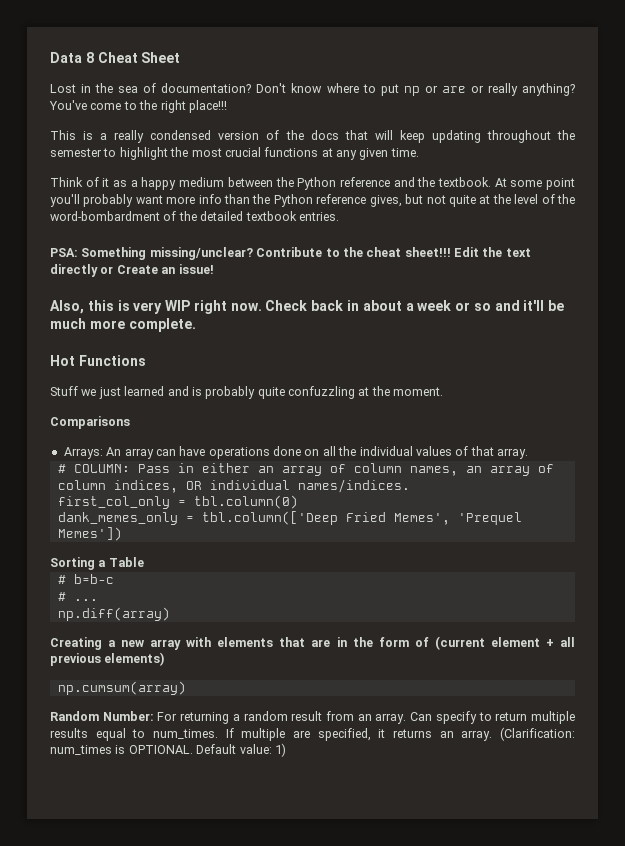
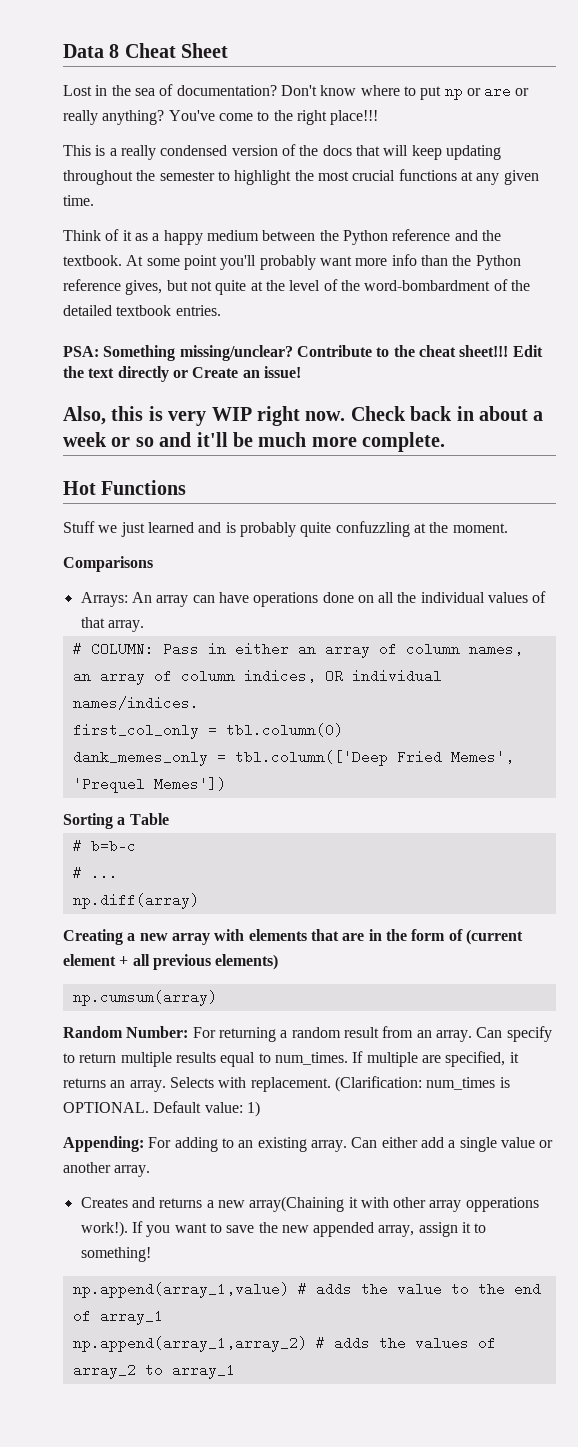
(493, 735) none -> [169,1077,331,1092] Selects with replacement.
(286, 750) none -> [63,1136,554,1152] [63,1162,151,1177] [80,1196,539,1212] [80,1221,487,1237] [80,1247,151,1262] [72,1282,541,1298] [72,1309,163,1325] [72,1336,496,1352] [72,1363,235,1379] // Appending: For adding to an existing array. Can either add a single value or another array. // Creates and returns a new array(Chaining it with other array opperations work!). If you want to save the new appended array, assign it to something! // np.append(array_1,value) # adds the value to the end of array_1 // np.append(array_1,array_2) # adds the values of array_2 to array_1

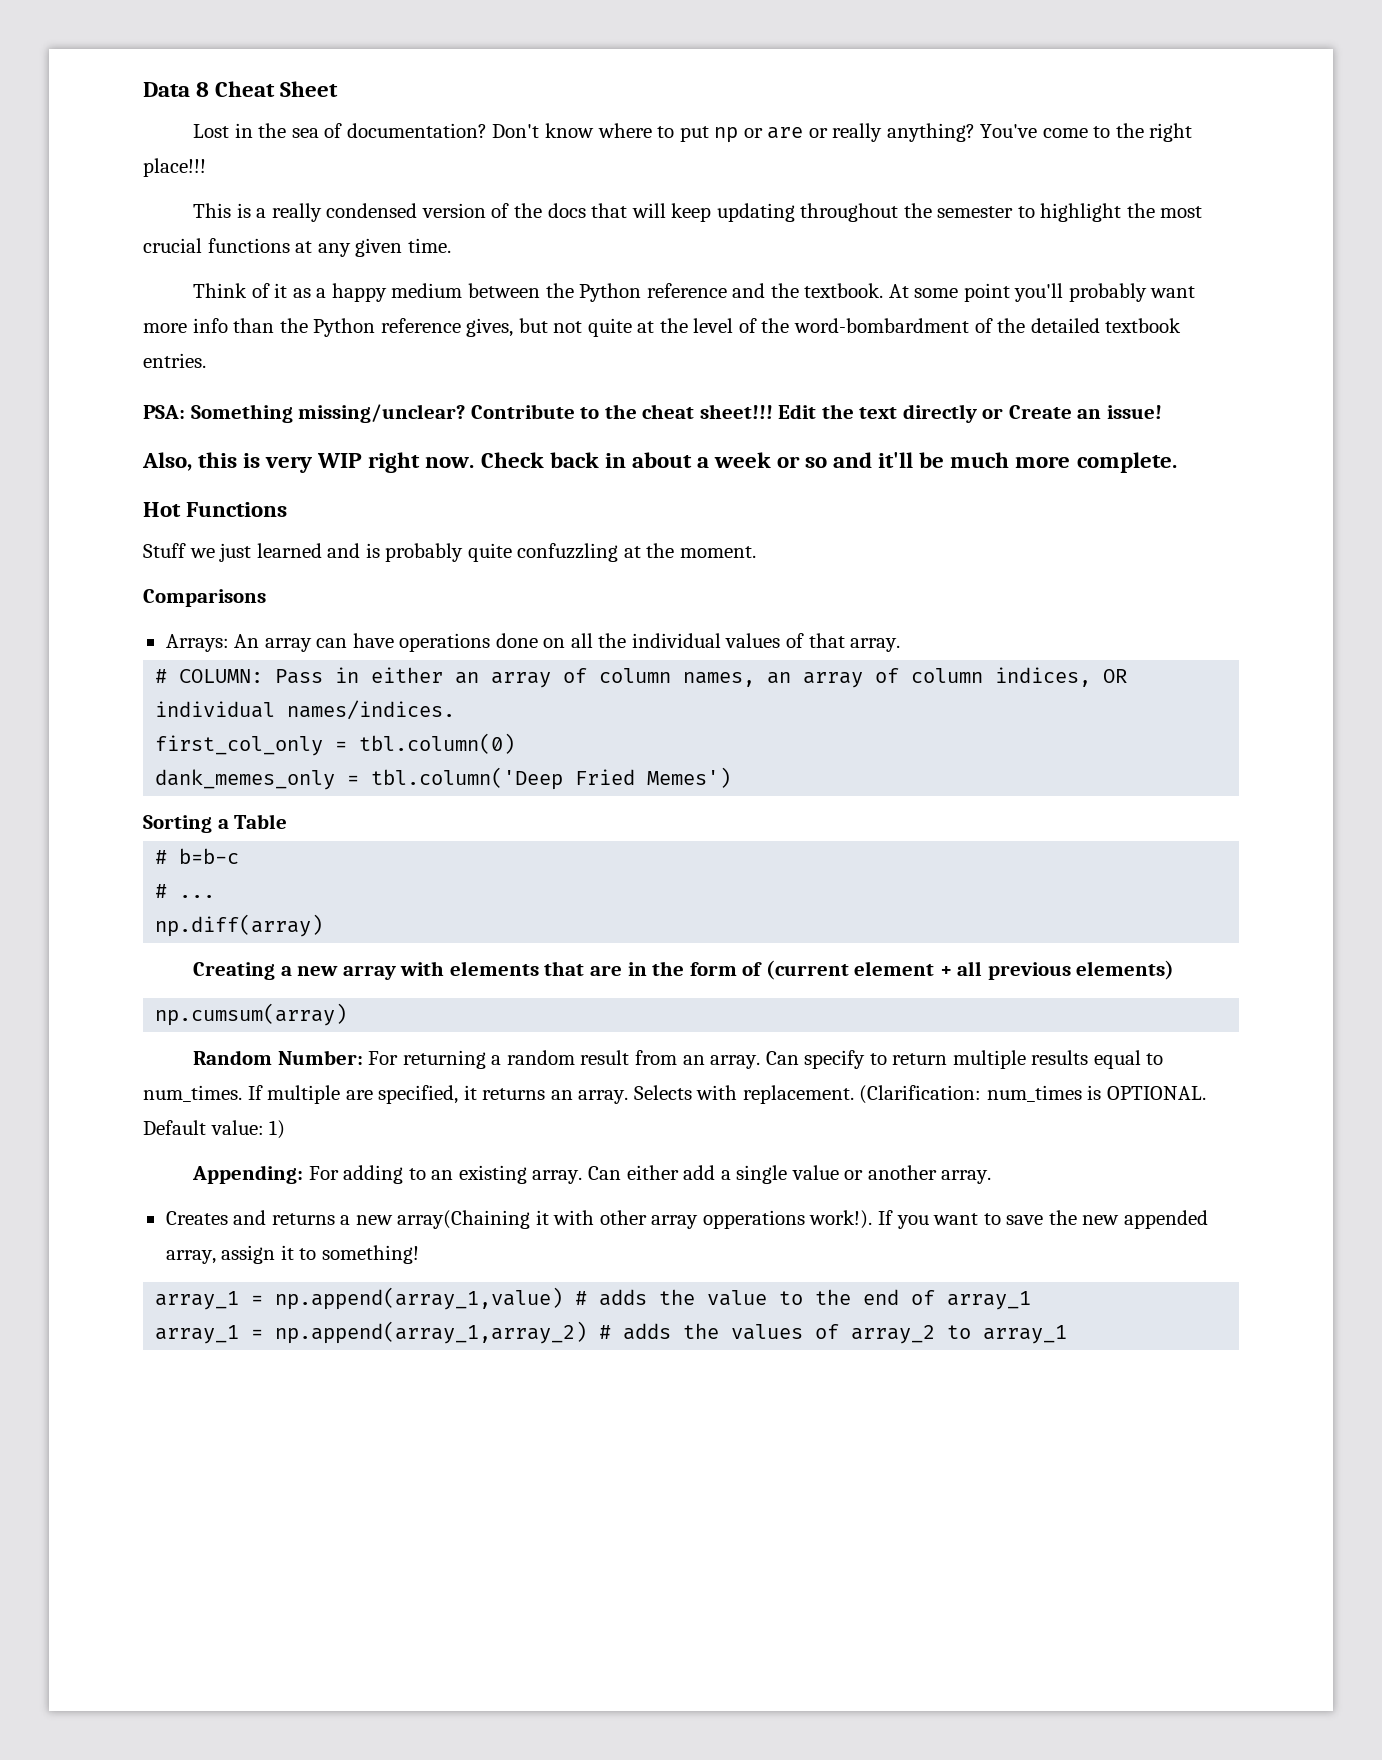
[234,750,514,766] [72,777,226,793] tbl.column(['Deep Fried Memes', 'Prequel Memes']) -> [371,767,732,790] tbl.column('Deep Fried Memes')
(151, 1254) none -> [155,1291,264,1310] array_1 =
(163, 1317) none -> [155,1325,264,1344] array_1 =

